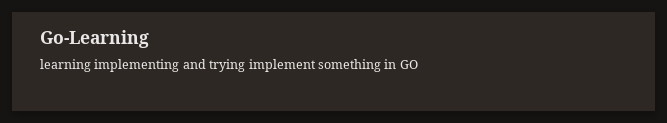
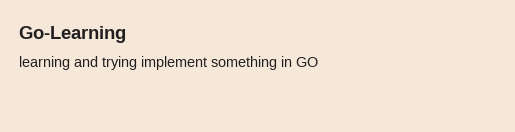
[94,59,180,72] implementing -> (70, 63) none

